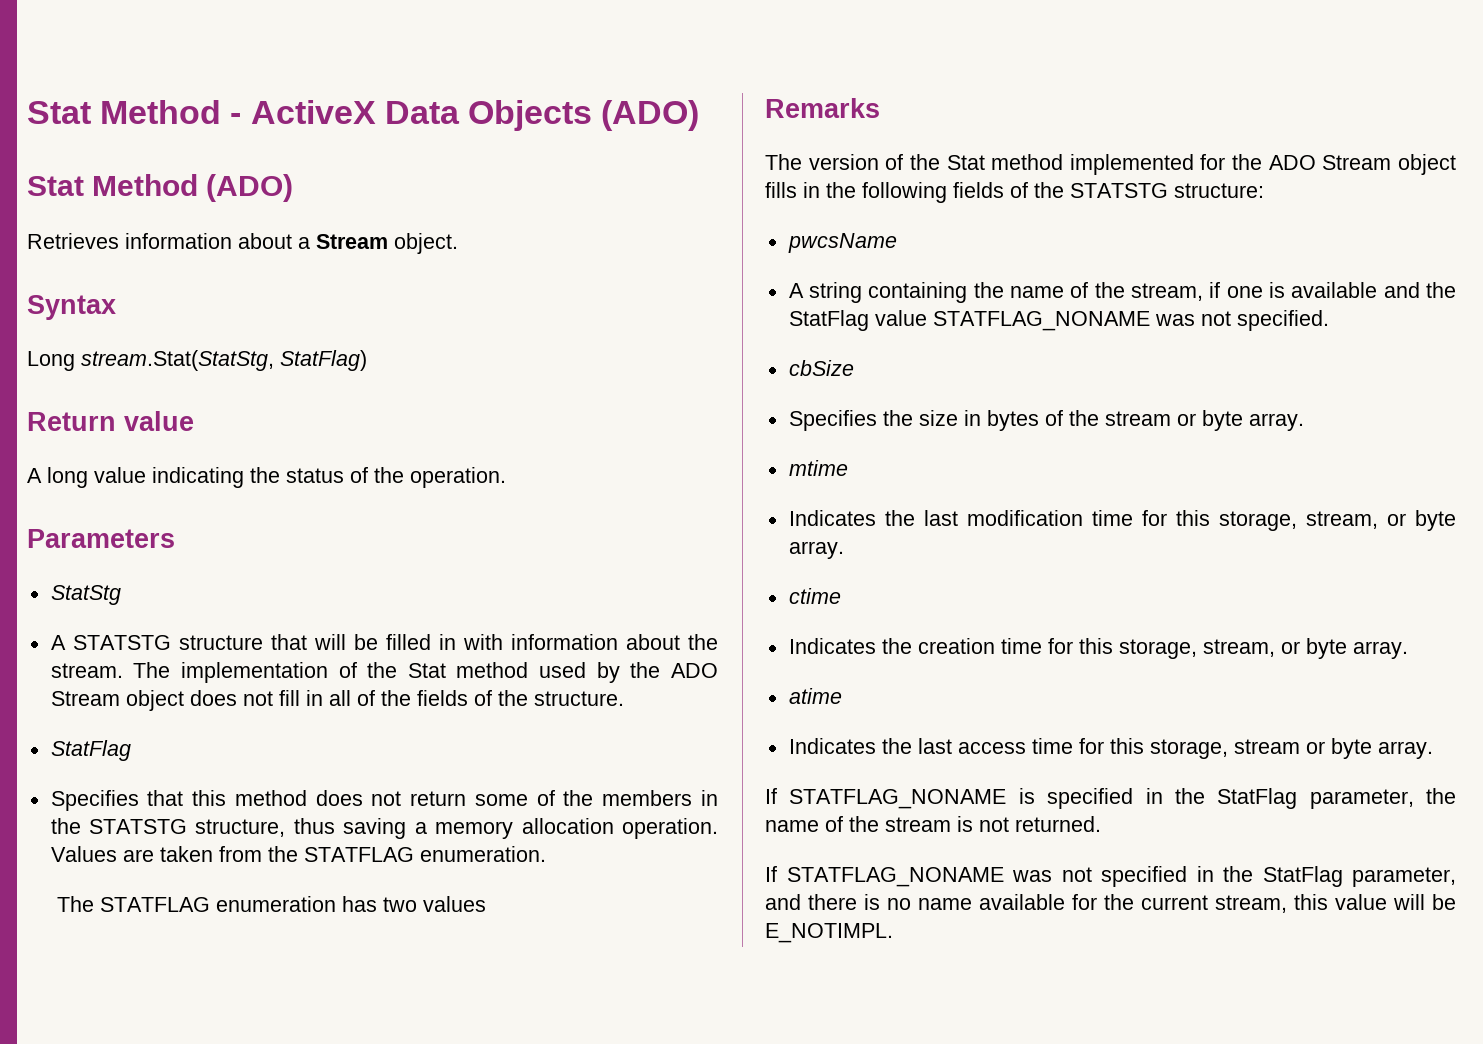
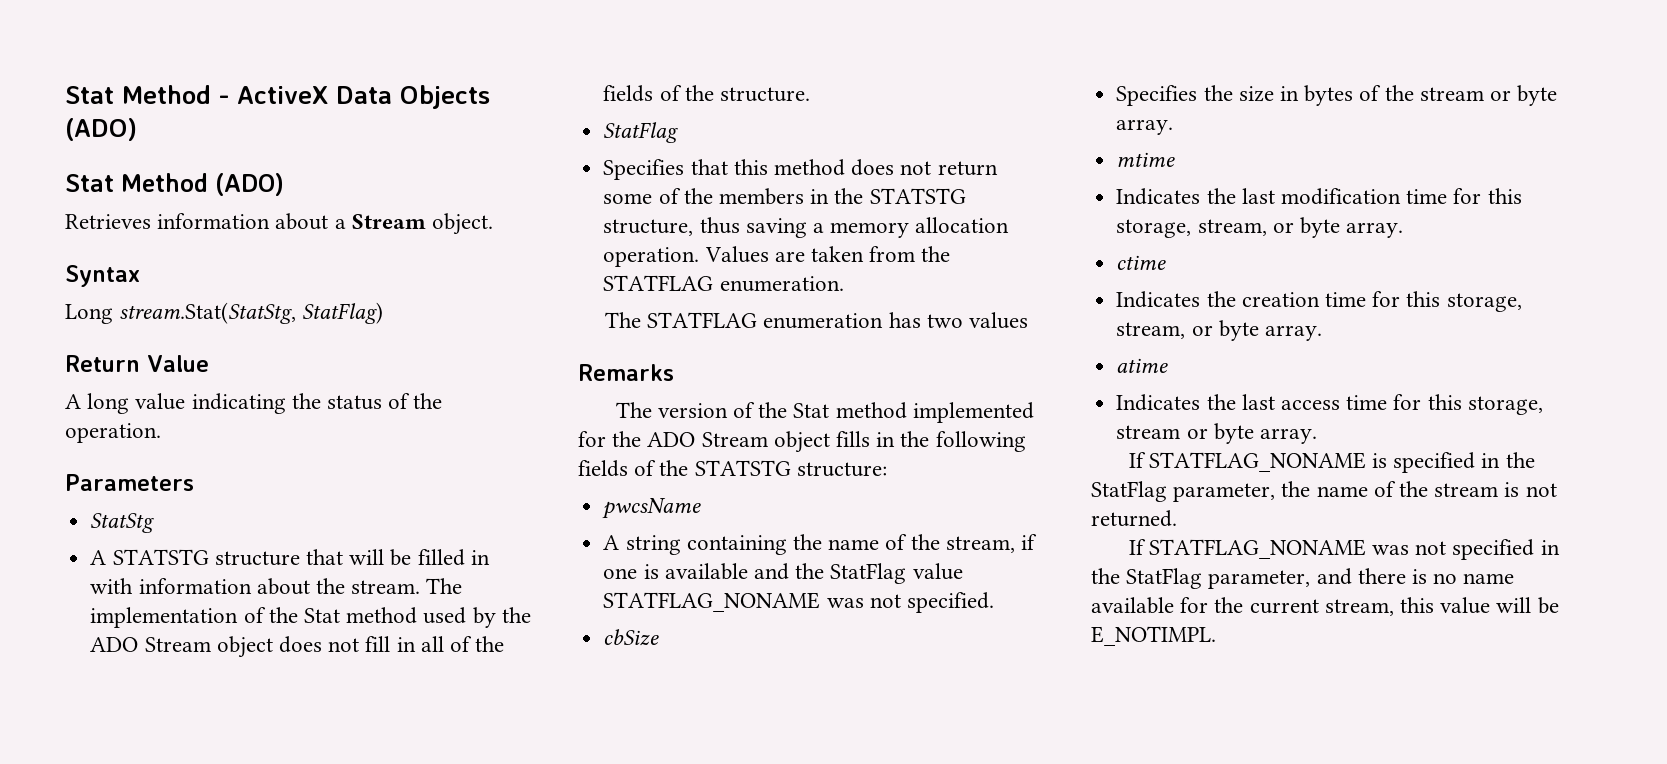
[124,411,194,431] value -> [147,355,209,372] Value

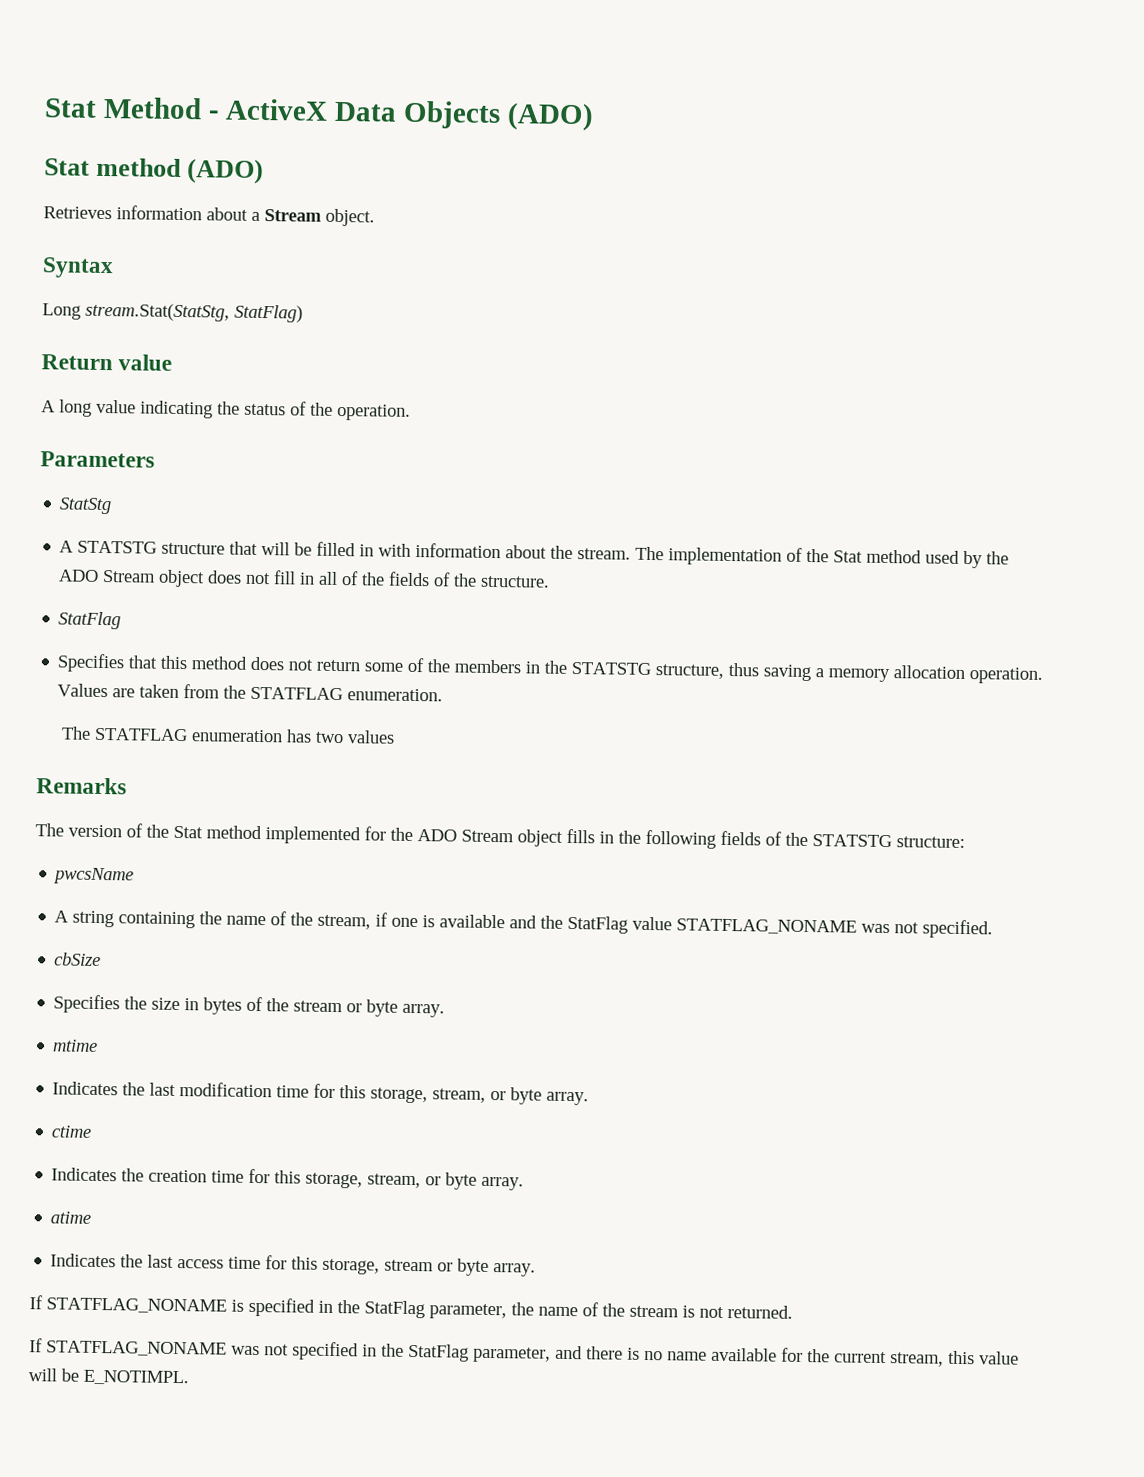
[121,173,208,192] Method -> [96,157,183,177] method
[147,355,209,372] Value -> [118,354,173,371] value

